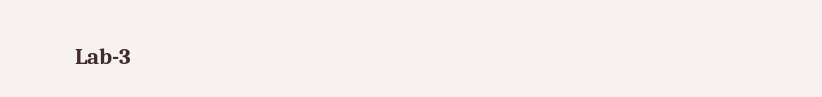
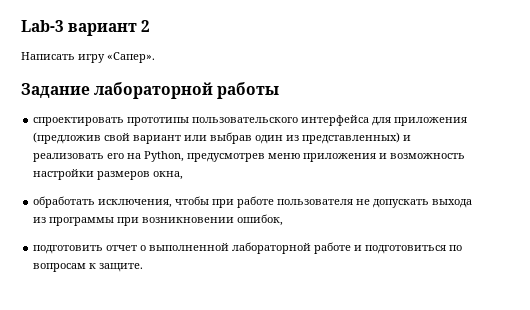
(131, 56) none -> [68,20,151,36] [21,52,155,63] [21,82,280,99] [33,115,468,126] [33,132,412,144] [33,151,466,162] [33,169,184,180] [33,196,473,208] [33,214,284,226] [33,242,463,254] [33,263,144,272] вариант 2 // Написать игру «Сапер». // Задание лабораторной работы // спроектировать прототипы пользовательского интерфейса для приложения (предложив свой вариант или выбрав один из представленных) и реализовать его на Python, предусмотрев меню приложения и возможность настройки размеров окна, // обработать исключения, чтобы при работе пользователя не допускать выхода из программы при возникновении ошибок, // подготовить отчет о выполненной лабораторной работе и подготовиться по вопросам к защите.

